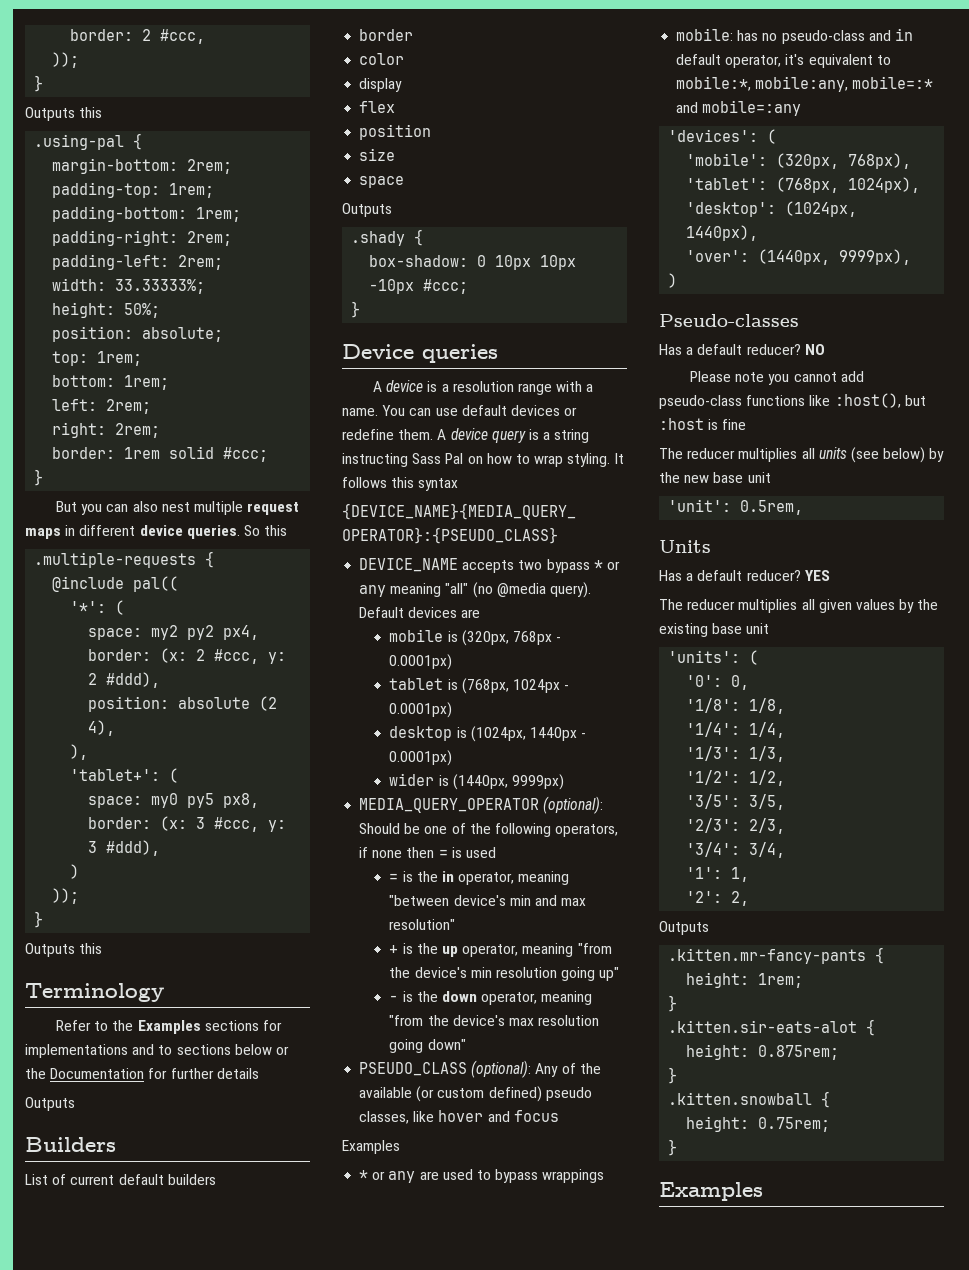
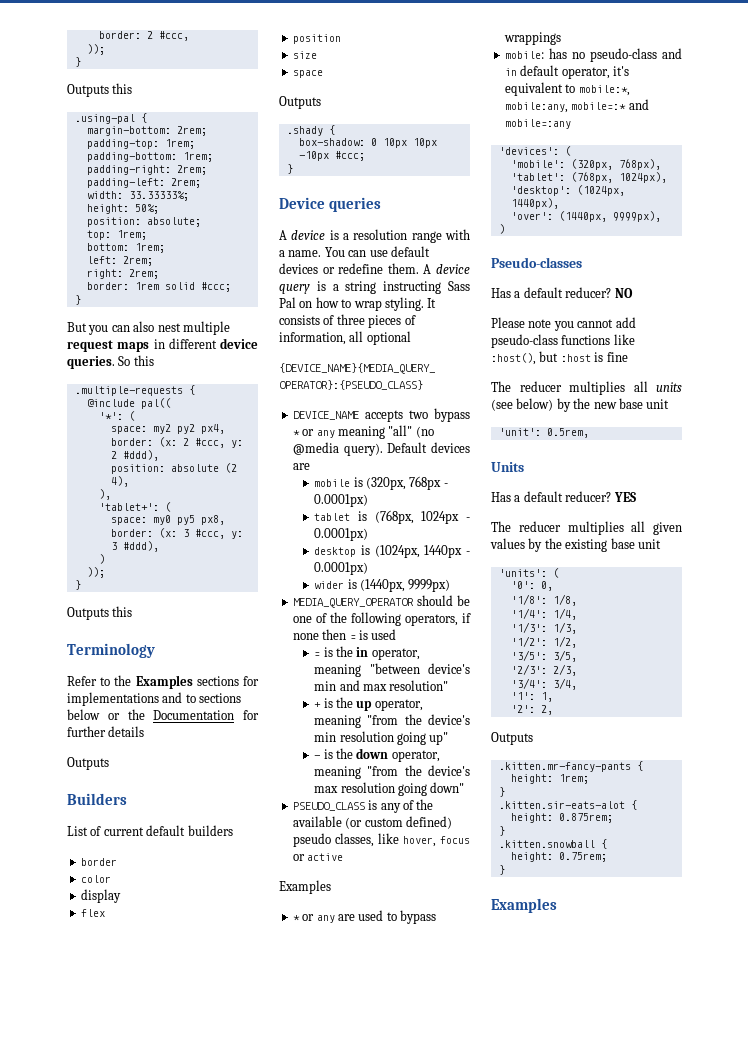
[342,477,459,491] follows this syntax -> [279,314,416,328] [279,331,411,345] consists of three pieces of information, all optional
[543,796,604,814] [359,823,401,834] (optional): Should -> [416,595,453,606] should
[471,1060,559,1078] (optional): Any -> [368,800,401,813] is any
[438,1110,510,1122] hover and -> [402,836,436,847] hover,
(559, 1116) none -> [292,853,344,861] or active

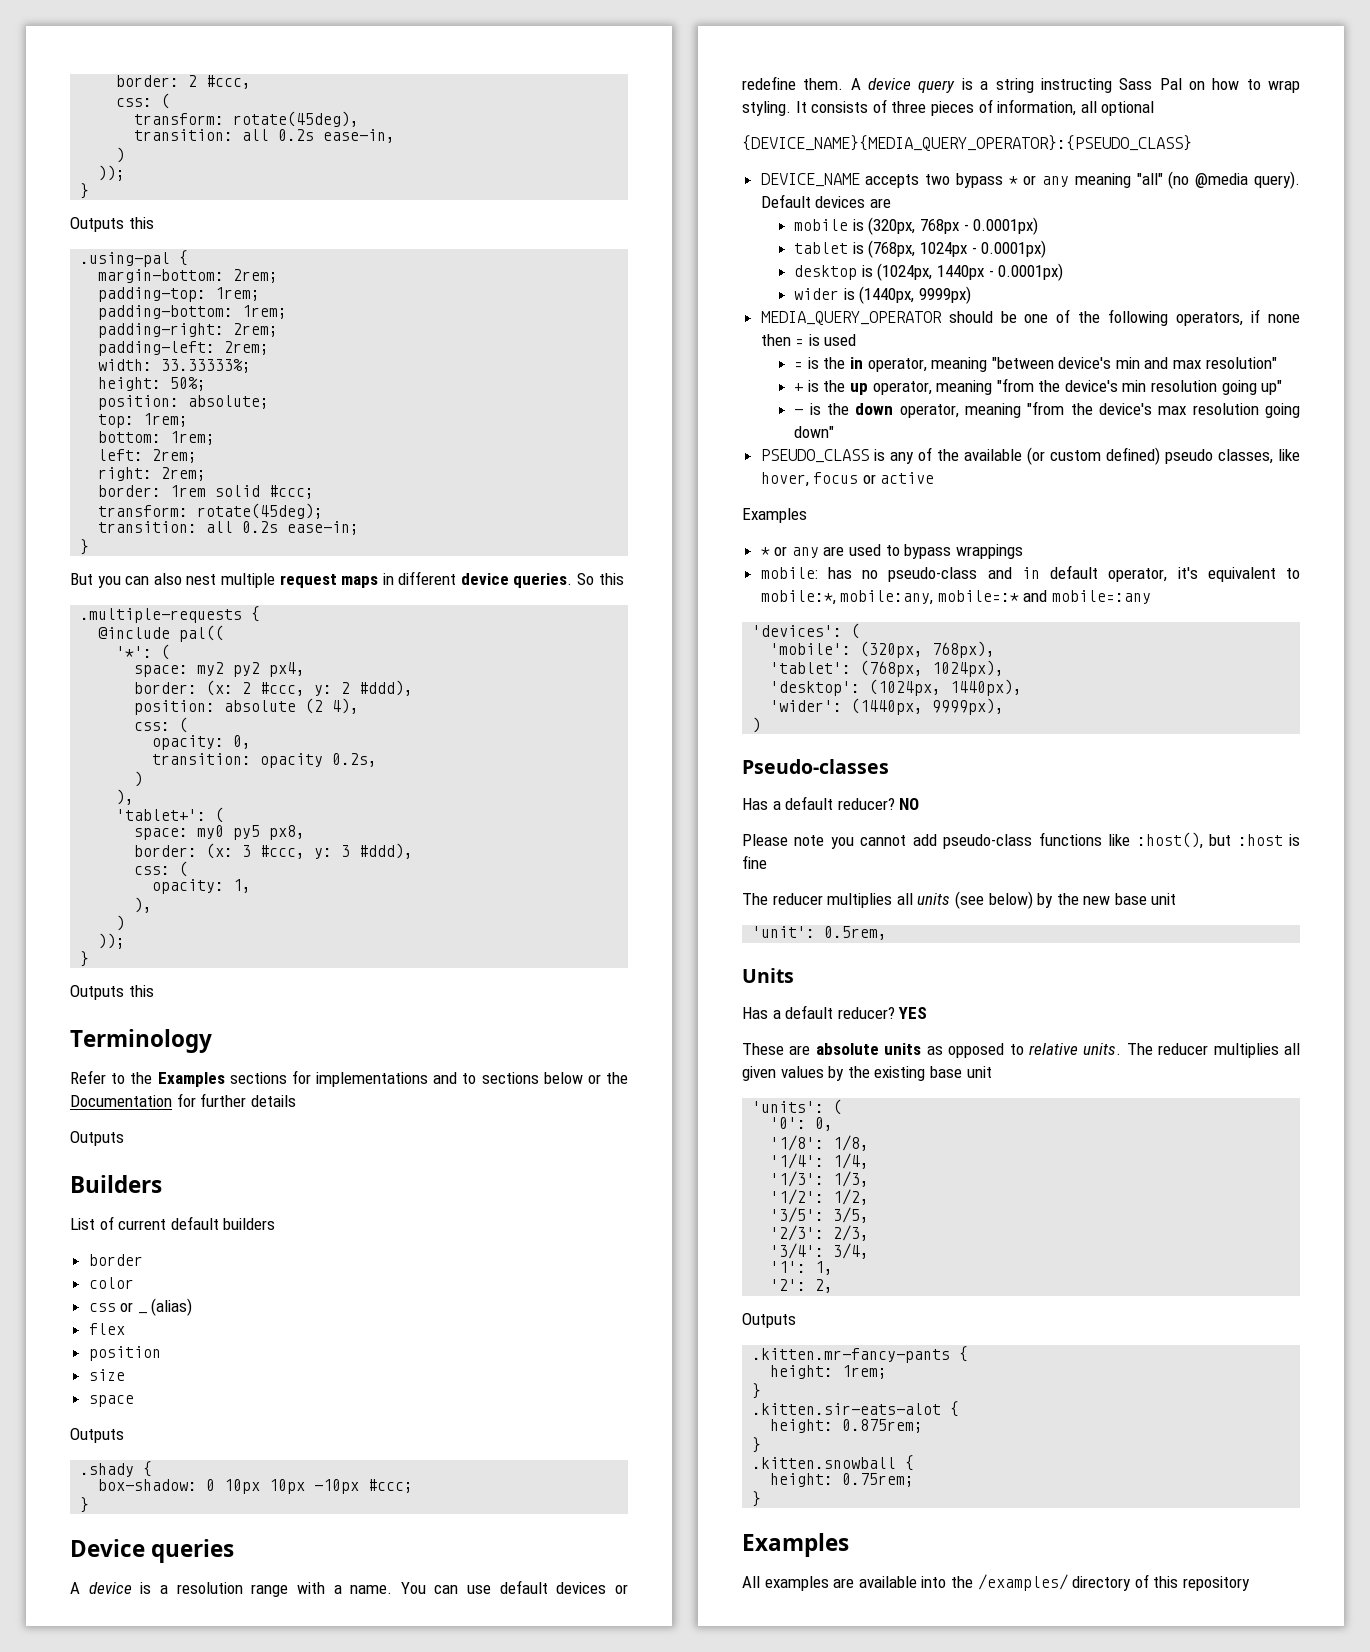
(189, 36) none -> [116,93,171,109] [134,111,360,127] [134,129,396,143] [116,147,126,163] // css: ( // transform: rotate(45deg), // transition: all 0.2s ease-in, // )
(231, 287) none -> [98,503,324,519] [98,521,360,535] // transform: rotate(45deg); // transition: all 0.2s ease-in;
(129, 481) none -> [134,717,189,733] [152,735,252,750] [152,753,378,768] [134,771,144,787] // css: ( // opacity: 0, // transition: opacity 0.2s, // )
(159, 546) none -> [134,861,189,877] [152,879,252,894] [134,897,153,913] // css: ( // opacity: 1, // ),
[80,889,121,903] display -> [88,1302,134,1312] [137,1298,193,1316] css or _ (alias)
[510,212,553,220] 'over': -> [770,700,843,712] 'wider':
(636, 497) none -> [742,1043,1122,1058] These are absolute units as opposed to relative units.
(557, 905) none -> [742,1574,1250,1591] // All examples are available into the /examples/ directory of this repository

